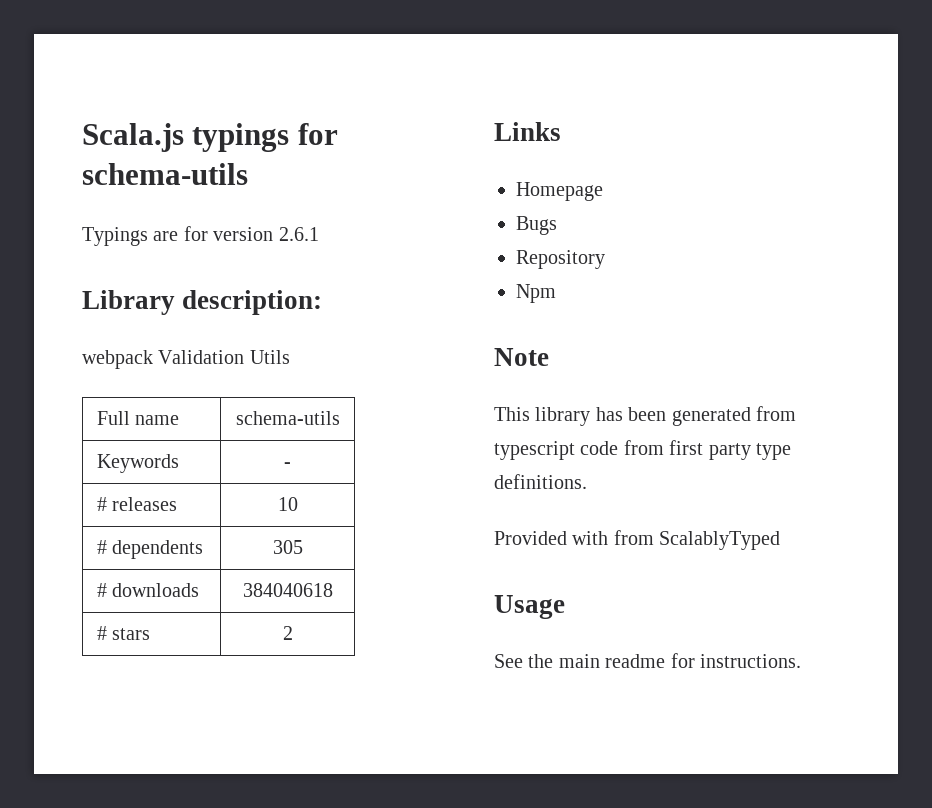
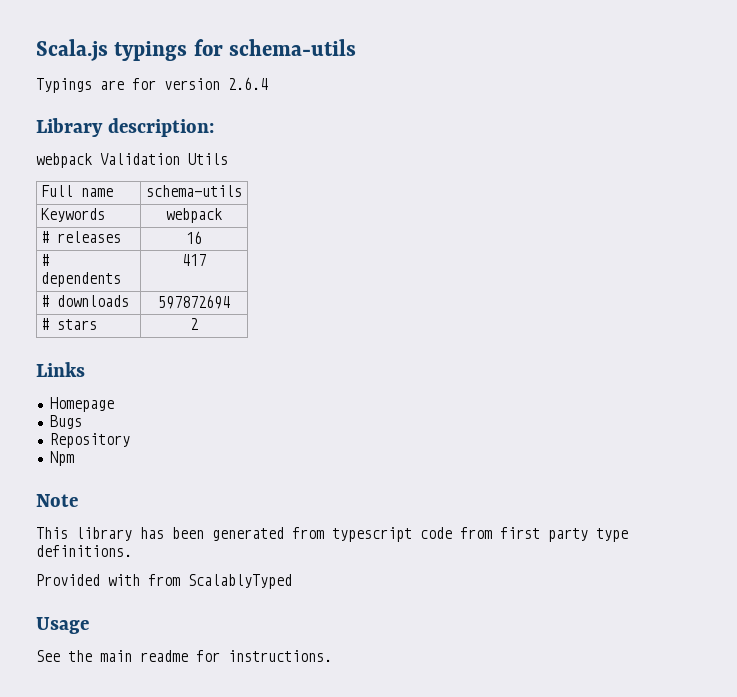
[278,227,319,241] 2.6.1 -> [228,77,268,90] 2.6.4
[284,462,291,468] - -> [166,208,222,223] webpack
[277,497,298,511] 10 -> [186,231,202,244] 16
[272,540,303,554] 305 -> [182,254,206,266] 417
[242,583,333,597] 384040618 -> [158,295,230,309] 597872694

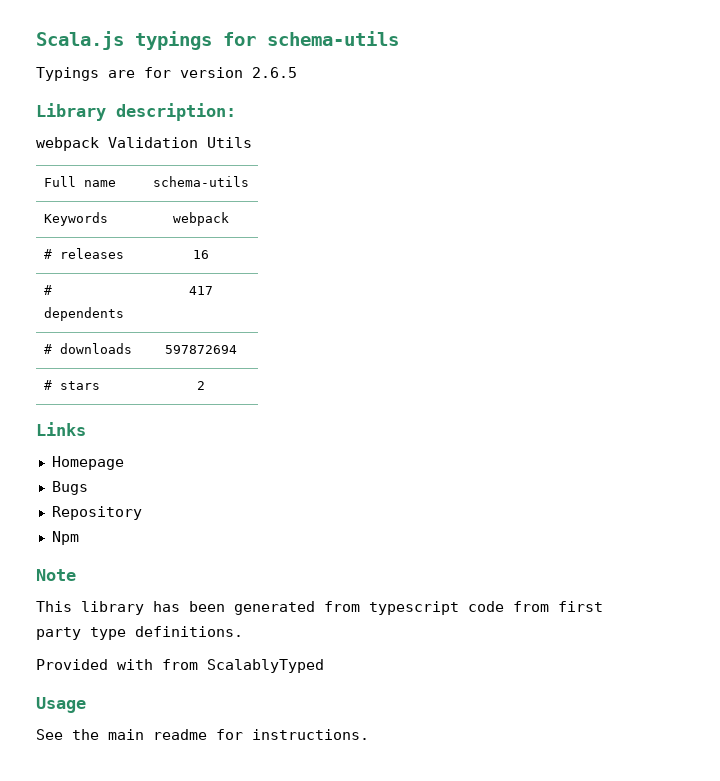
[228,77,268,90] 2.6.4 -> [252,67,297,78] 2.6.5

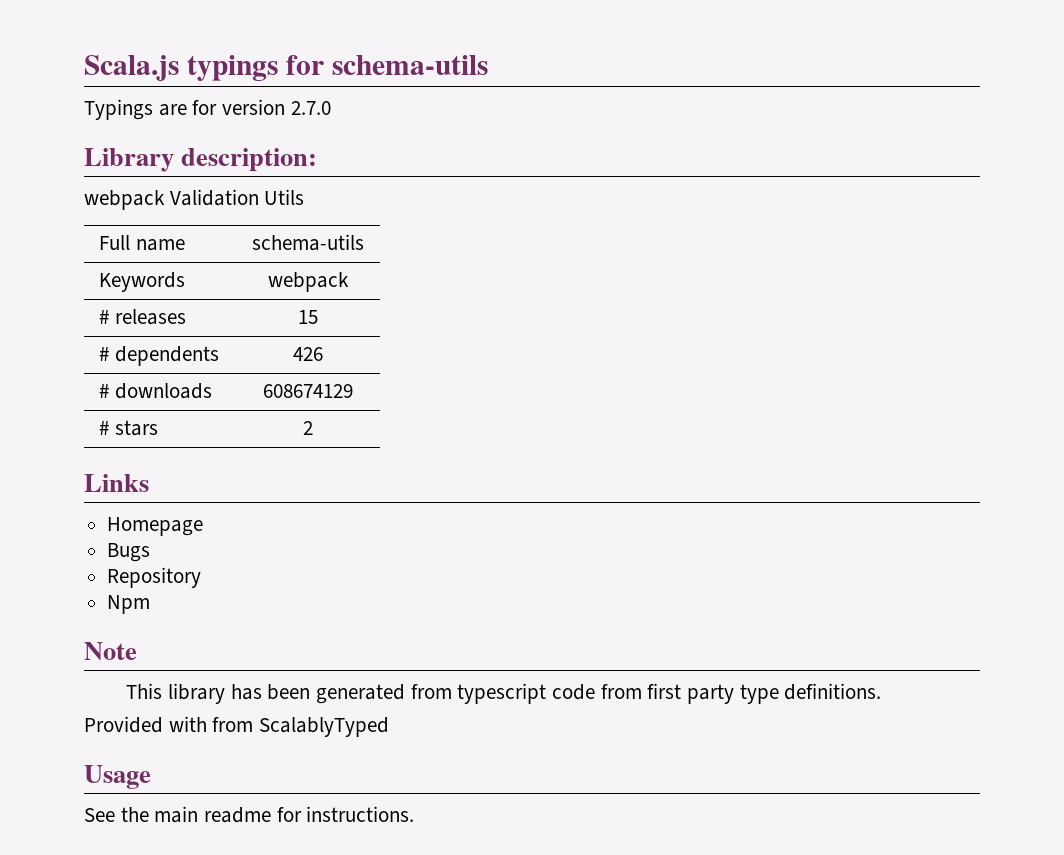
[252,67,297,78] 2.6.5 -> [290,101,331,115] 2.7.0
[193,250,209,259] 16 -> [298,310,318,324] 15
[189,286,213,295] 417 -> [293,347,323,361] 426
[165,345,237,354] 597872694 -> [263,384,353,398] 608674129

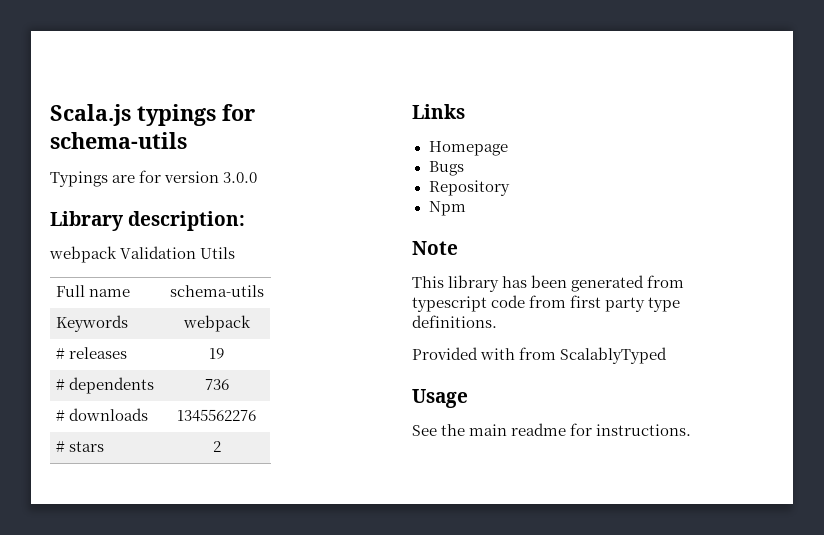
[290,101,331,115] 2.7.0 -> [223,172,258,183] 3.0.0
[298,310,318,324] 15 -> [209,348,224,359] 19
[293,347,323,361] 426 -> [204,379,229,390] 736
[263,384,353,398] 608674129 -> [177,409,256,422] 1345562276

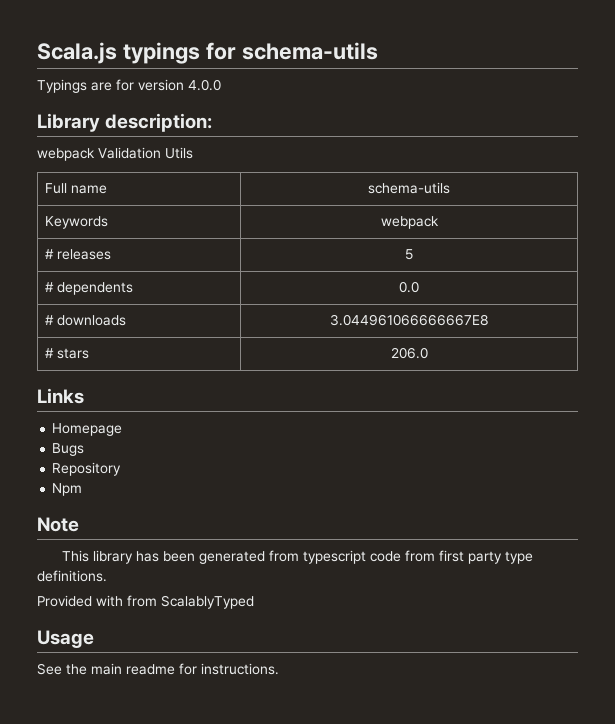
[223,172,258,183] 3.0.0 -> [188,79,221,91] 4.0.0
[209,348,224,359] 19 -> [405,249,413,260] 5
[204,379,229,390] 736 -> [399,281,419,293] 0.0
[177,409,256,422] 1345562276 -> [330,314,488,326] 3.044961066666667E8
[212,441,221,452] 2 -> [390,347,428,359] 206.0

